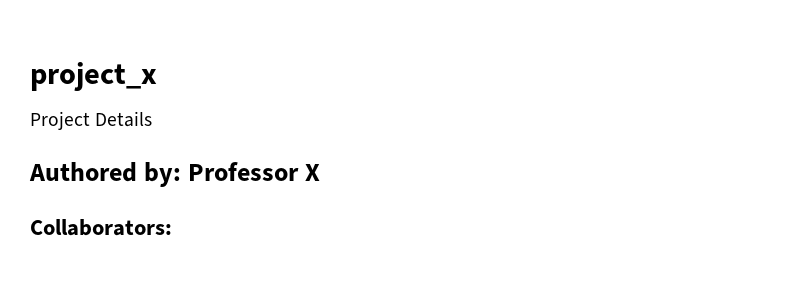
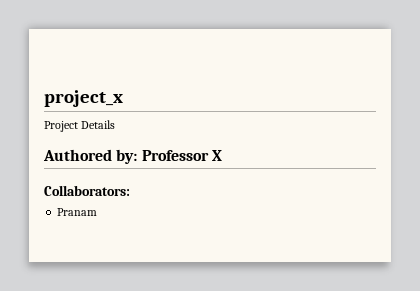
(172, 227) none -> [57,208,98,216] // Pranam

